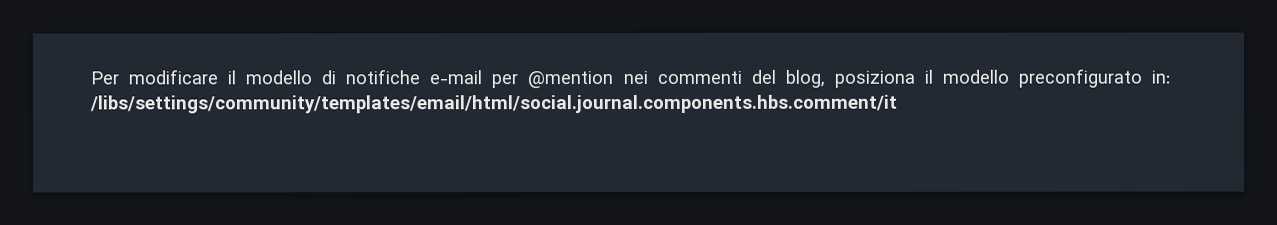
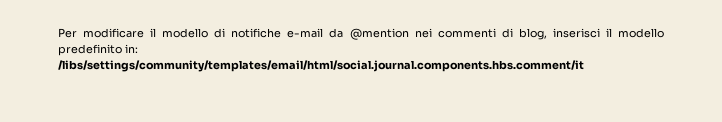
[491,74,519,89] per -> [329,28,344,38] da
[750,68,1142,88] del blog, posiziona il modello preconfigurato -> [501,28,664,40] [58,44,122,56] di blog, inserisci il modello predefinito

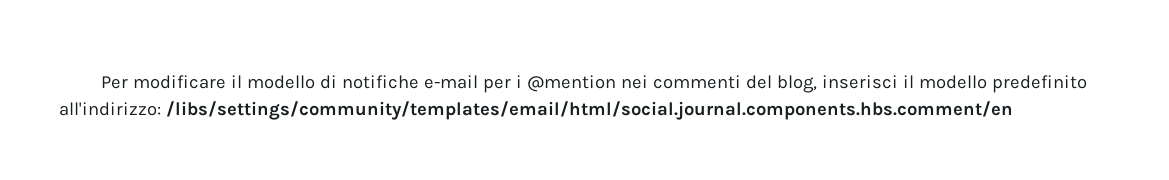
[329,28,344,38] da -> [482,75,522,93] per i
[501,28,513,38] di -> [745,75,772,89] del
[125,44,138,53] [58,60,584,72] in: /libs/settings/community/templates/email/html/social.journal.components.hbs.comment/it -> [59,101,1013,120] all'indirizzo: /libs/settings/community/templates/email/html/social.journal.components.hbs.comment/en

